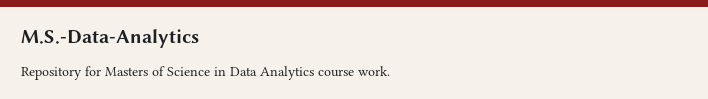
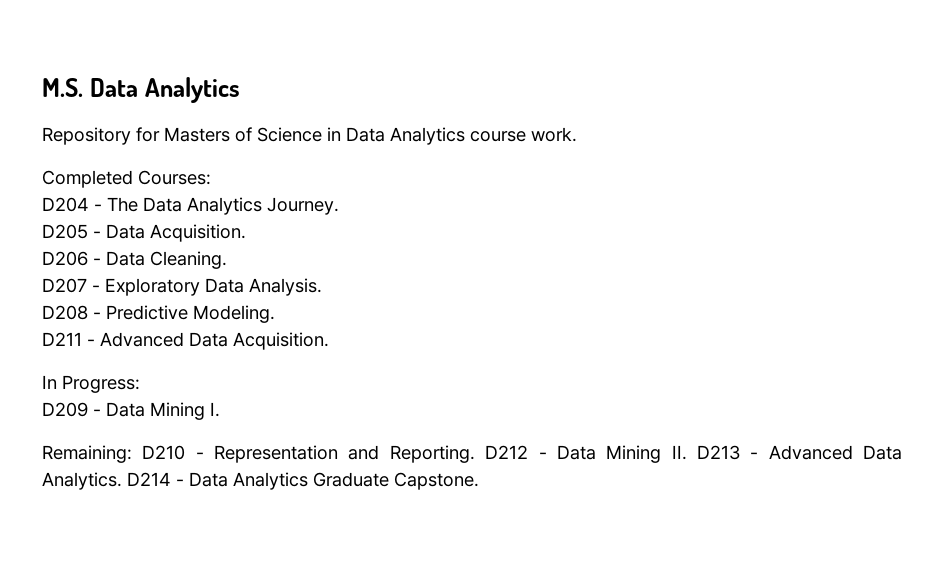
[21,29,199,48] M.S.-Data-Analytics -> [42,77,240,103] M.S. Data Analytics
(390, 71) none -> [42,170,211,188] [42,197,339,215] [42,224,246,242] [42,251,227,269] [42,278,322,296] [42,305,275,323] [42,332,329,350] [42,375,140,393] [42,402,220,420] [42,445,903,463] [42,472,479,490] // Completed Courses: // D204 - The Data Analytics Journey. // D205 - Data Acquisition. // D206 - Data Cleaning. // D207 - Exploratory Data Analysis. // D208 - Predictive Modeling. // D211 - Advanced Data Acquisition. // In Progress: // D209 - Data Mining I. // Remaining: D210 - Representation and Reporting. D212 - Data Mining II. D213 - Advanced Data Analytics. D214 - Data Analytics Graduate Capstone.

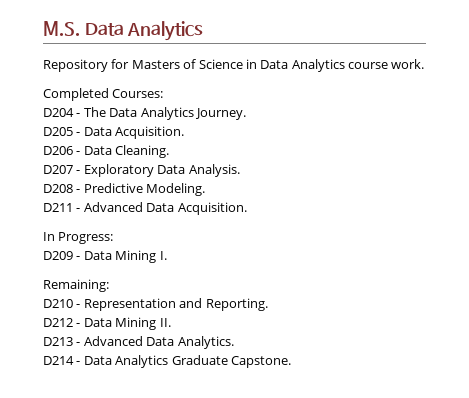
(132, 454) none -> (109, 285) //
(475, 454) none -> (268, 304) //
(687, 452) none -> (171, 322) //
(122, 481) none -> (234, 342) //

